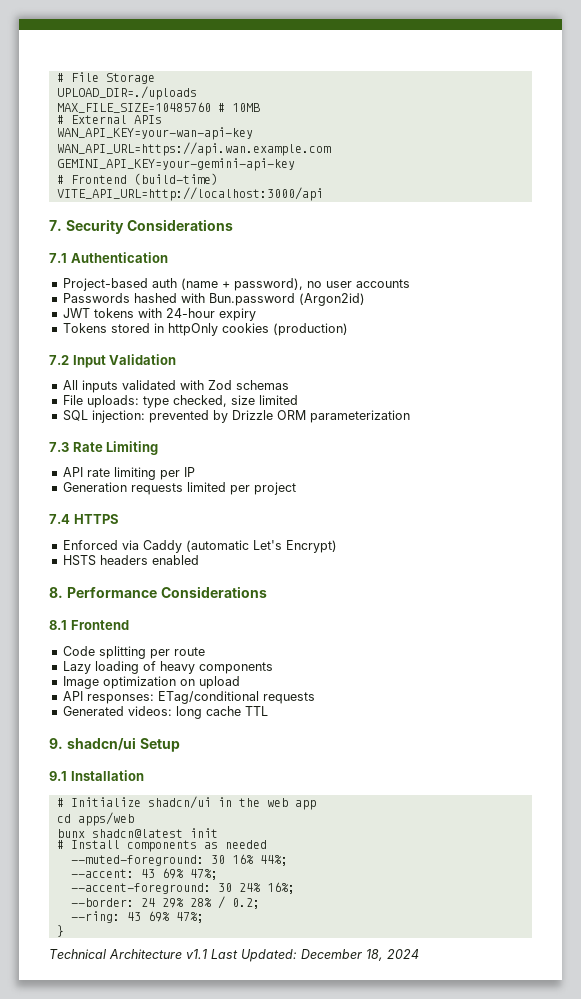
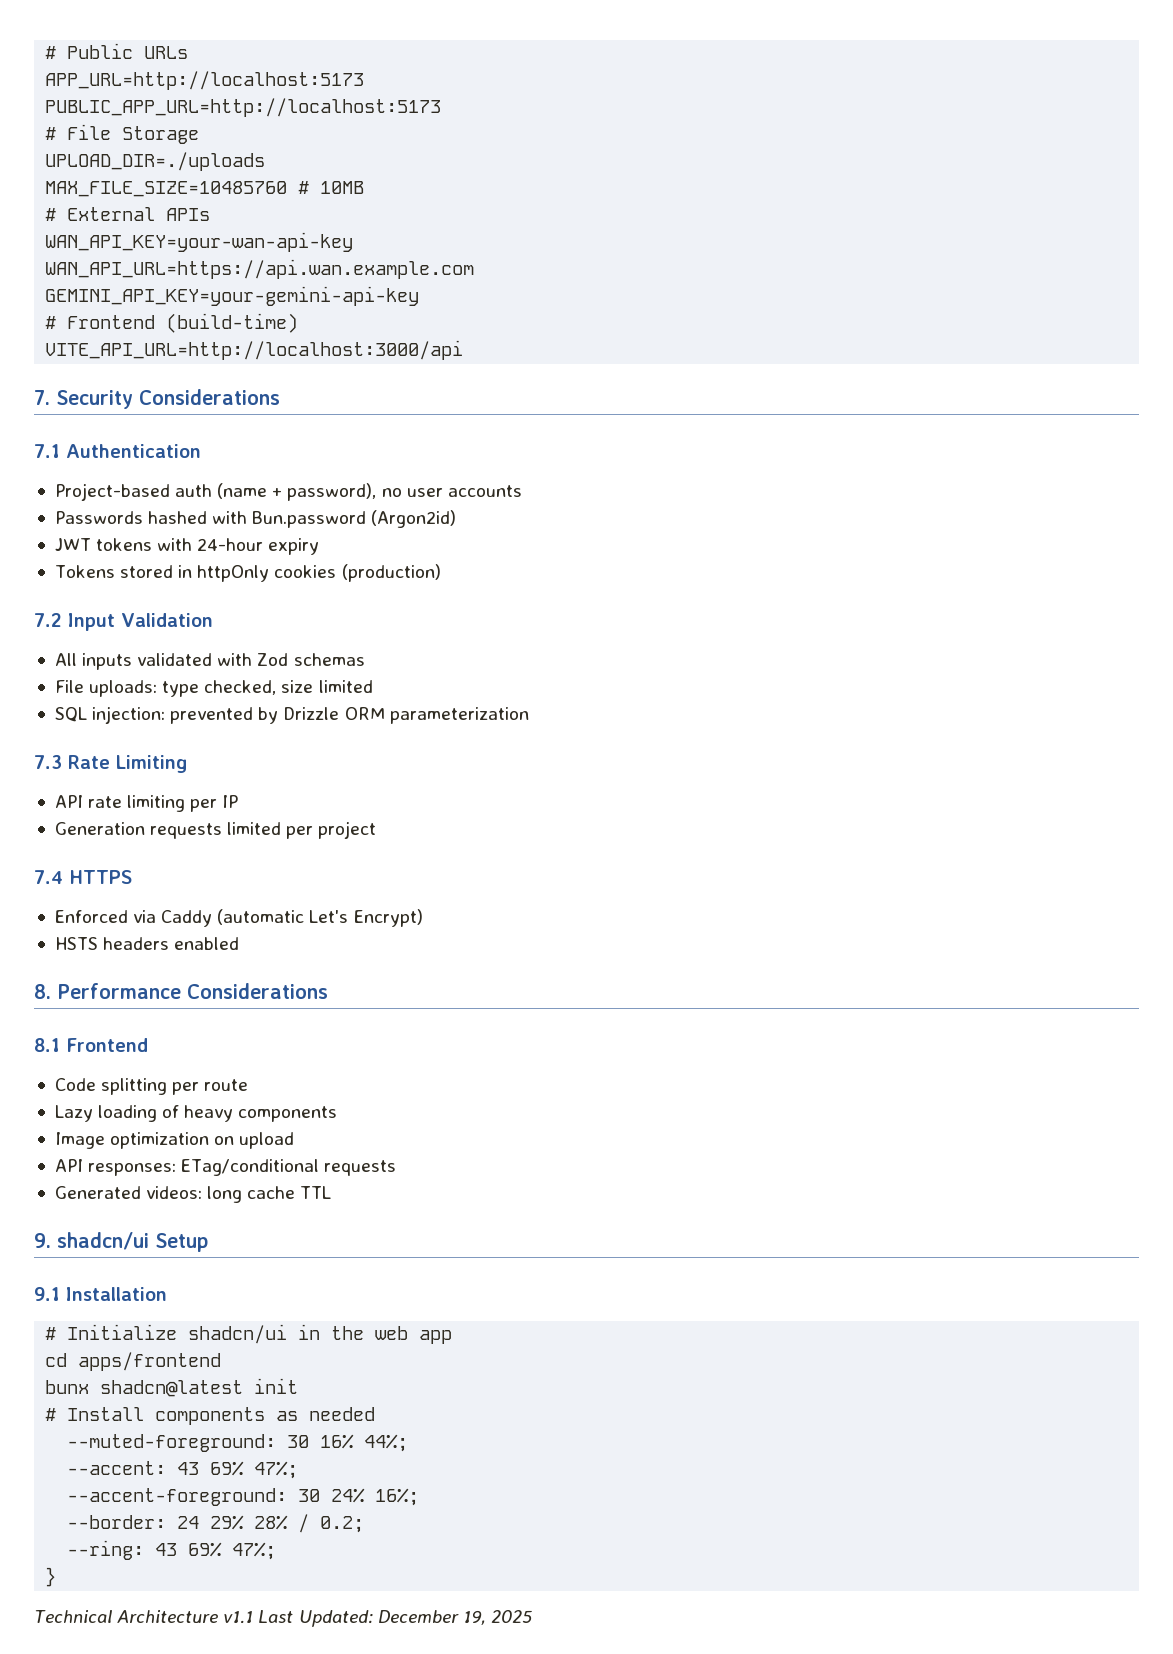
[56,73,64,82] # -> [45,43,189,59] [45,71,365,90] [45,98,442,117] [45,127,57,140] # Public URLs // APP_URL=http://localhost:5173 // PUBLIC_APP_URL=http://localhost:5173 // #
[77,812,134,826] apps/web -> [78,1352,222,1371] apps/frontend
[366,949,419,961] 18, 2024 -> [462,1610,532,1625] 19, 2025

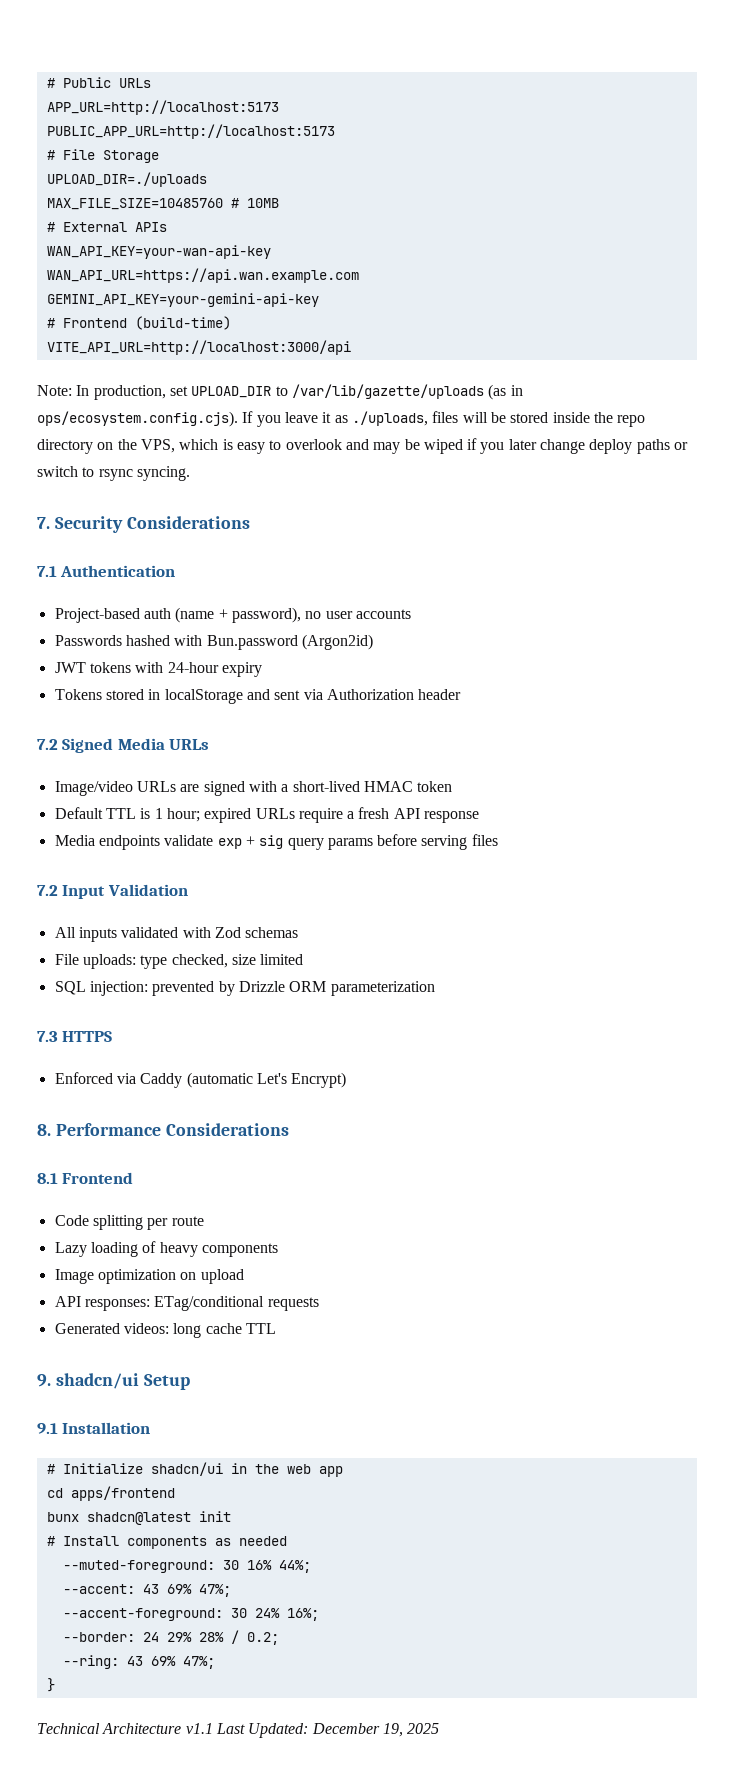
(464, 350) none -> [37,384,523,400] [37,411,646,427] [37,438,689,454] [37,466,190,481] // Note: In production, set UPLOAD_DIR to /var/lib/gazette/uploads (as in ops/ecosystem.config.cjs). If you leave it as ./uploads, files will be stored inside the repo directory on the VPS, which is easy to overlook and may be wiped if you later change deploy paths or switch to rsync syncing.
[197,564,441,582] httpOnly cookies (production) -> [164,689,462,704] [37,738,210,753] [54,781,453,796] [54,807,480,823] [54,834,498,850] localStorage and sent via Authorization header // 7.2 Signed Media URLs // Image/video URLs are signed with a short-lived HMAC token // Default TTL is 1 hour; expired URLs require a fresh API response // Media endpoints validate exp + sig query params before serving files
[67,755,187,773] [54,795,239,812] [54,821,377,839] [34,870,63,884] Rate Limiting // API rate limiting per IP // Generation requests limited per project // 7.4 -> (58, 1036) none
[54,937,240,950] // HSTS headers enabled -> (347, 1080) none

